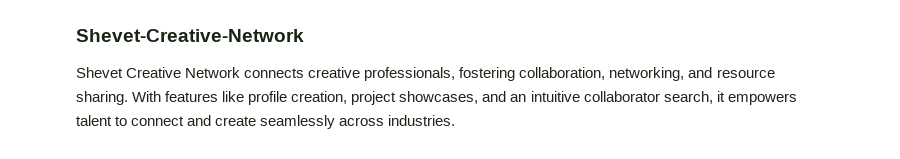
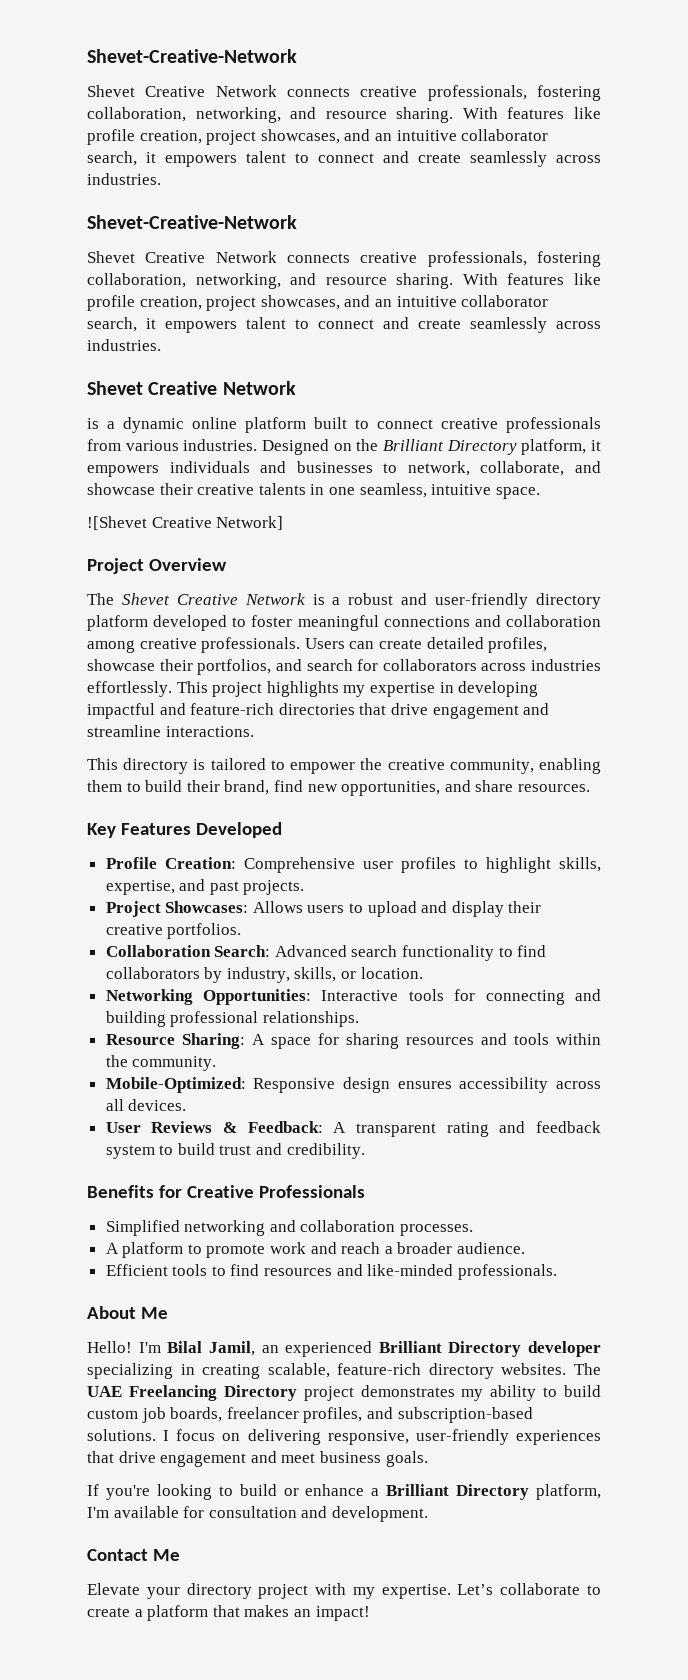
(456, 120) none -> [87,215,297,229] [87,251,601,267] [87,273,601,289] [87,295,549,311] [87,317,601,333] [87,339,161,351] [87,381,296,395] [87,417,601,433] [87,439,601,455] [87,461,601,477] [87,483,540,499] [87,516,284,530] [87,558,227,574] [87,593,601,609] [87,615,601,631] [87,637,548,653] [87,659,601,675] [87,681,539,697] [87,703,550,719] [87,725,254,737] [87,758,601,774] [87,780,590,796] [87,822,282,838] [105,857,601,873] [105,879,305,895] [105,901,542,917] [105,923,242,939] [105,945,547,961] [105,967,423,983] [105,989,601,1005] [105,1011,359,1027] [105,1033,602,1049] [105,1055,217,1071] [105,1077,601,1093] [105,1099,187,1111] [105,1121,602,1137] [105,1143,365,1159] [87,1185,365,1198] [105,1220,474,1236] [105,1242,526,1258] [105,1264,557,1280] [87,1306,168,1319] [87,1341,601,1357] [87,1363,601,1379] [87,1385,601,1401] [87,1407,533,1423] [87,1429,601,1445] [87,1451,428,1467] [87,1484,601,1500] [87,1506,428,1522] [87,1549,180,1561] [87,1583,601,1599] [87,1605,370,1621] // Shevet-Creative-Network // Shevet Creative Network connects creative professionals, fostering collaboration, networking, and resource sharing. With features like profile creation, project showcases, and an intuitive collaborator search, it empowers talent to connect and create seamlessly across industries. // Shevet Creative Network // is a dynamic online platform built to connect creative professionals from various industries. Designed on the Brilliant Directory platform, it empowers individuals and businesses to network, collaborate, and showcase their creative talents in one seamless, intuitive space. // ![Shevet Creative Network] // Project Overview // The Shevet Creative Network is a robust and user-friendly directory platform developed to foster meaningful connections and collaboration among creative professionals. Users can create detailed profiles, showcase their portfolios, and search for collaborators across industries effortlessly. This project highlights my expertise in developing impactful and feature-rich directories that drive engagement and streamline interactions. // This directory is tailored to empower the creative community, enabling them to build their brand, find new opportunities, and share resources. // Key Features Developed // Profile Creation: Comprehensive user profiles to highlight skills, expertise, and past projects. // Project Showcases: Allows users to upload and display their creative portfolios. // Collaboration Search: Advanced search functionality to find collaborators by industry, skills, or location. // Networking Opportunities: Interactive tools for connecting and building professional relationships. // Resource Sharing: A space for sharing resources and tools within the community. // Mobile-Optimized: Responsive design ensures accessibility across all devices. // User Reviews & Feedback: A transparent rating and feedback system to build trust and credibility. // Benefits for Creative Professionals // Simplified networking and collaboration processes. // A platform to promote work and reach a broader audience. // Efficient tools to find resources and like-minded professionals. // About Me // Hello! I'm Bilal Jamil, an experienced Brilliant Directory developer specializing in creating scalable, feature-rich directory websites. The UAE Freelancing Directory project demonstrates my ability to build custom job boards, freelancer profiles, and subscription-based solutions. I focus on delivering responsive, user-friendly experiences that drive engagement and meet business goals. // If you're looking to build or enhance a Brilliant Directory platform, I'm available for consultation and development. // Contact Me // Elevate your directory project with my expertise. Let’s collaborate to create a platform that makes an impact!

